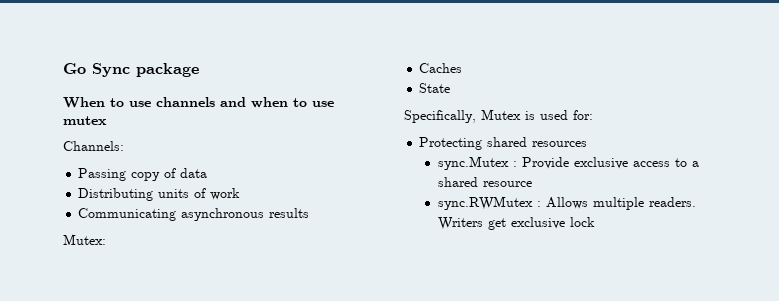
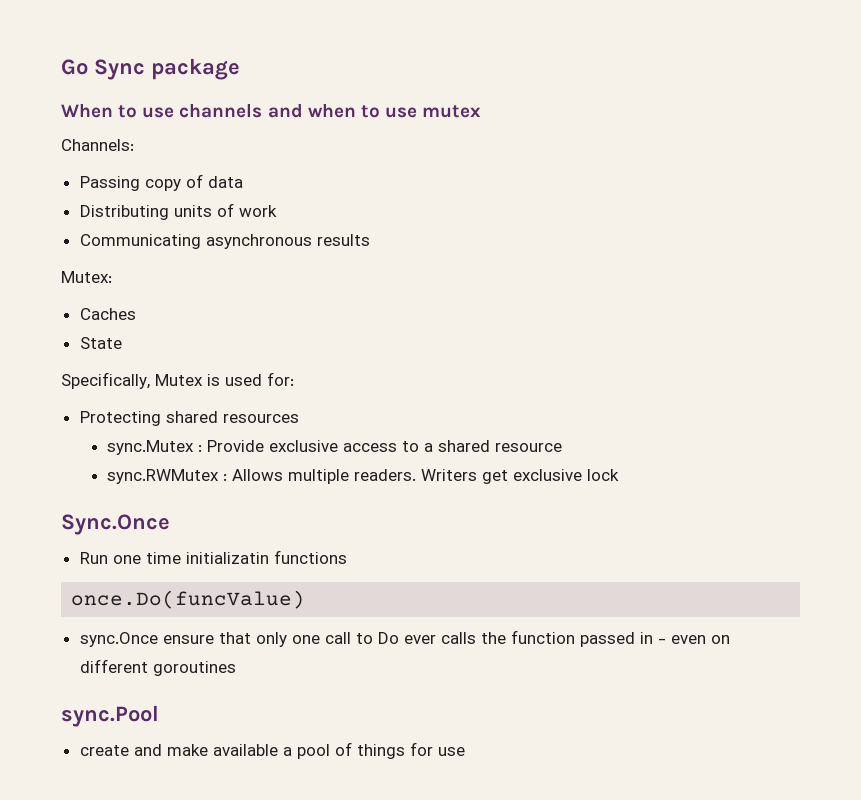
(595, 222) none -> [61,514,170,535] [79,550,347,564] [71,590,306,609] [79,630,730,647] [79,659,236,676] [61,705,159,727] [79,742,465,759] // Sync.Once // Run one time initializatin functions // once.Do(funcValue) // sync.Once ensure that only one call to Do ever calls the function passed in - even on different goroutines // sync.Pool // create and make available a pool of things for use

